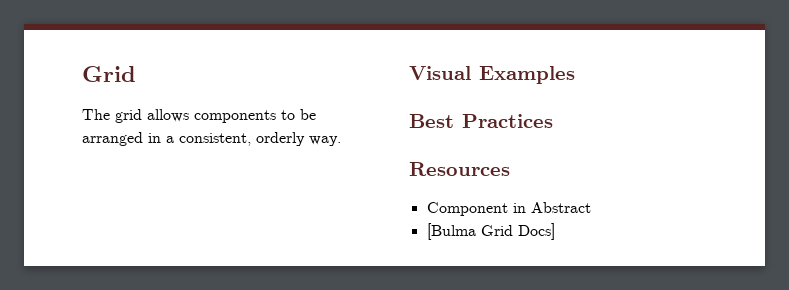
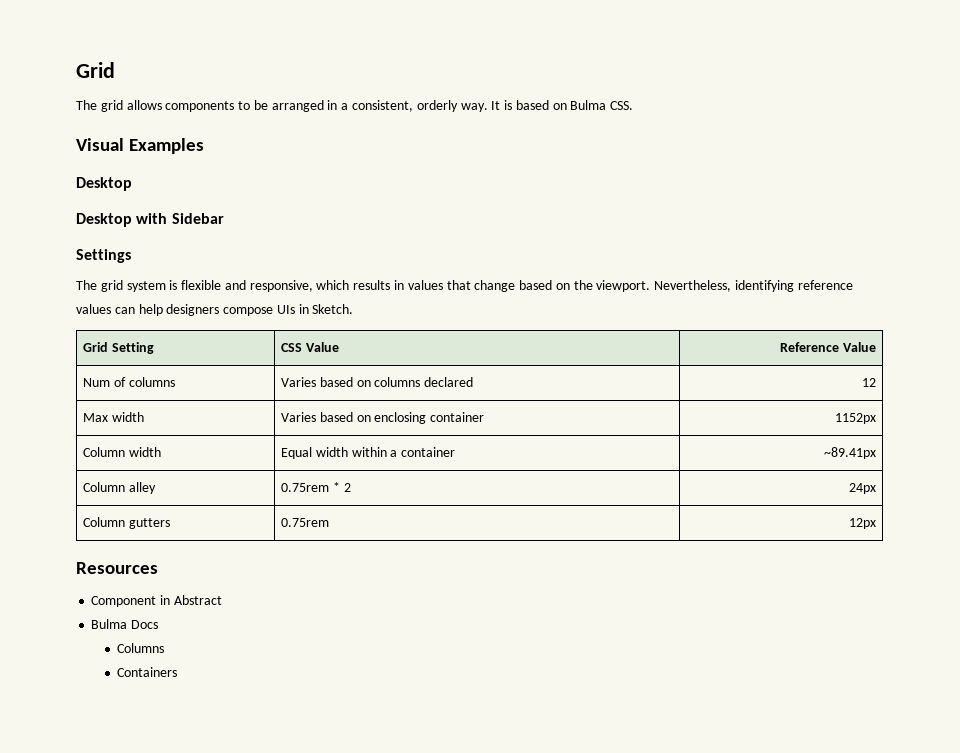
[409,66,575,84] [409,114,553,128] // Visual Examples // Best Practices -> [491,100,634,110] [76,138,205,154] [76,177,132,191] [76,213,224,227] [76,249,131,263] [76,280,853,292] [76,304,354,316] [83,342,154,354] [281,342,339,352] [780,342,876,352] [83,377,175,387] [281,377,474,387] [861,378,876,387] [83,412,144,422] [281,412,485,424] [834,413,876,424] [83,447,161,457] [281,447,456,459] [823,447,876,459] [83,482,156,494] [281,482,351,492] [848,483,876,494] [83,517,170,529] [281,518,330,527] [848,518,876,529] It is based on Bulma CSS. // Visual Examples // Desktop // Desktop with Sidebar // Settings // The grid system is flexible and responsive, which results in values that change based on the viewport. Nevertheless, identifying reference values can help designers compose UIs in Sketch. // Grid Setting | CSS Value | Reference Value // Num of columns | Varies based on columns declared | 12 // Max width | Varies based on enclosing container | 1152px // Column width | Equal width within a container | ~89.41px // Column alley | 0.75rem * 2 | 24px // Column gutters | 0.75rem | 12px
[426,223,555,240] [Bulma Grid Docs] -> [91,619,159,629] [117,643,165,653] [117,667,178,677] Bulma Docs // Columns // Containers

